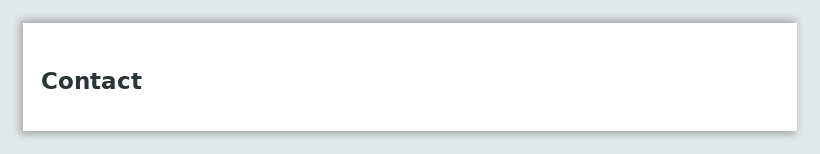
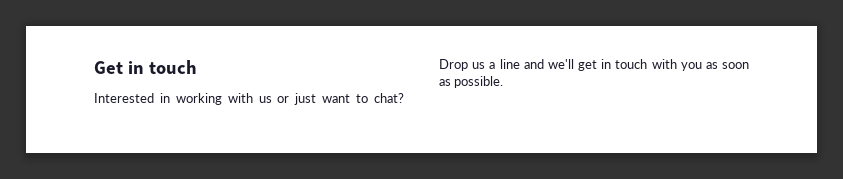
[41,72,142,89] Contact -> [94,60,197,74] [94,93,404,105] [439,59,749,71] [439,76,504,88] Get in touch // Interested in working with us or just want to chat? Drop us a line and we'll get in touch with you as soon as possible.

